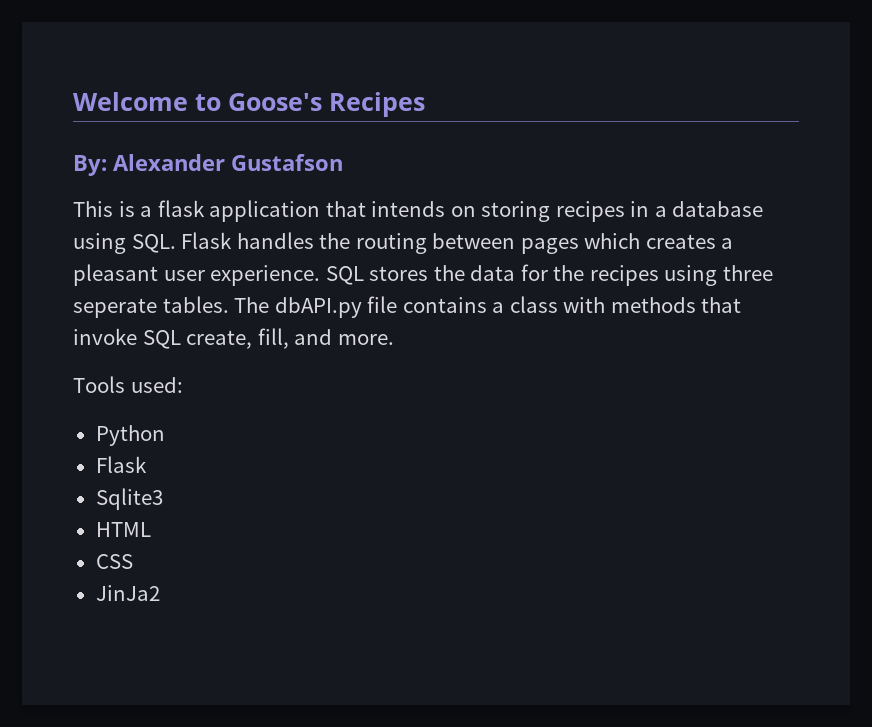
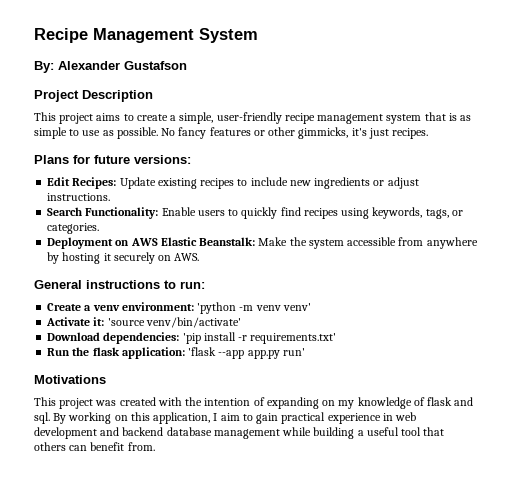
[73,92,425,117] Welcome to Goose's Recipes -> [34,28,258,43] Recipe Management System
[73,200,764,222] [73,232,734,254] [73,264,773,286] [73,296,742,318] [73,328,394,349] [73,376,183,393] [95,425,165,446] [95,456,147,473] [95,488,163,510] [95,522,151,537] [95,554,133,569] [95,585,160,601] // This is a flask application that intends on storing recipes in a database using SQL. Flask handles the routing between pages which creates a pleasant user experience. SQL stores the data for the recipes using three seperate tables. The dbAPI.py file contains a class with methods that invoke SQL create, fill, and more. // Tools used: // Python // Flask // Sqlite3 // HTML // CSS // JinJa2 -> [34,90,153,102] [34,112,472,124] [34,127,429,139] [34,155,191,164] [47,177,419,189] [47,193,111,201] [47,207,463,219] [47,223,100,234] [47,237,478,249] [47,252,200,264] [34,280,205,289] [47,302,311,314] [46,317,241,328] [47,332,337,344] [47,347,305,359] [34,375,106,384] [34,397,474,409] [34,412,417,424] [34,427,445,439] [34,442,155,451] // Project Description // This project aims to create a simple, user-friendly recipe management system that is as simple to use as possible. No fancy features or other gimmicks, it's just recipes. // Plans for future versions: // Edit Recipes: Update existing recipes to include new ingredients or adjust instructions. // Search Functionality: Enable users to quickly find recipes using keywords, tags, or categories. // Deployment on AWS Elastic Beanstalk: Make the system accessible from anywhere by hosting it securely on AWS. // General instructions to run: // Create a venv environment: 'python -m venv venv' // Activate it: 'source venv/bin/activate' // Download dependencies: 'pip install -r requirements.txt' // Run the flask application: 'flask --app app.py run' // Motivations // This project was created with the intention of expanding on my knowledge of flask and sql. By working on this application, I aim to gain practical experience in web development and backend database management while building a useful tool that others can benefit from.

